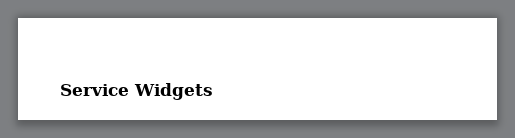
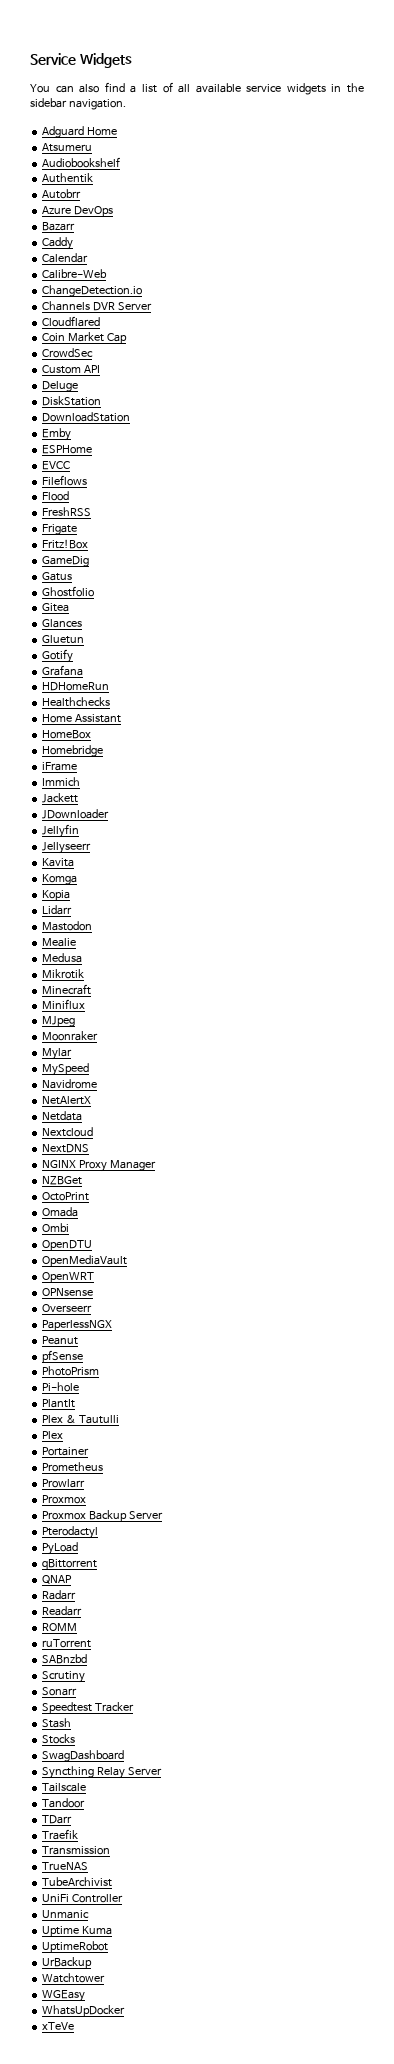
(213, 91) none -> [30,82,364,95] [30,98,126,110] [42,126,118,138] [42,143,93,152] [42,157,121,168] [42,173,94,183] [42,189,82,199] [42,206,114,217] [42,222,76,231] [42,237,74,250] [42,253,89,263] [42,269,108,279] [42,285,143,297] [42,301,153,311] [42,316,101,327] [42,332,128,344] [42,348,94,358] [42,365,101,374] [42,381,79,392] [42,396,102,406] [42,412,131,422] [42,428,72,441] [42,445,93,454] [42,461,71,470] [42,475,88,486] [42,491,70,501] [42,507,92,517] [42,524,78,535] [42,539,89,549] [42,556,90,567] [42,572,73,581] [42,586,95,597] [42,603,70,612] [42,619,83,628] [42,635,85,644] [42,649,74,663] [42,665,84,676] [42,682,110,691] [42,697,111,707] [42,714,122,723] [42,730,92,739] [42,745,104,757] [42,762,78,771] [42,777,81,786] [42,793,79,803] [42,809,110,819] [42,824,80,838] [42,842,92,854] [42,858,75,867] [42,874,78,885] [42,890,71,901] [42,905,73,915] [42,921,93,931] [42,938,77,947] [42,953,83,963] [42,969,85,979] [42,984,92,995] [42,999,86,1009] [42,1016,76,1027] [42,1031,99,1041] [42,1048,73,1060] [42,1063,90,1076] [42,1079,98,1089] [42,1096,92,1105] [42,1111,83,1121] [42,1127,94,1137] [42,1144,90,1153] [42,1160,157,1172] [42,1176,83,1185] [42,1192,90,1201] [42,1207,79,1217] [42,1223,70,1232] [42,1240,93,1251] [42,1255,128,1267] [42,1272,95,1283] [42,1288,94,1296] [42,1304,93,1312] [42,1320,113,1331] [42,1336,79,1345] [42,1350,84,1363] [42,1366,100,1376] [42,1382,80,1392] [42,1399,76,1408] [42,1415,120,1424] [42,1431,64,1439] [42,1447,90,1456] [42,1462,104,1472] [42,1479,86,1488] [42,1495,87,1504] [42,1510,164,1522] [42,1526,99,1539] [42,1542,79,1555] [42,1559,98,1570] [42,1575,73,1584] [42,1590,77,1600] [42,1606,83,1616] [42,1623,78,1631] [42,1639,92,1648] [42,1654,88,1664] [42,1671,86,1683] [42,1687,78,1696] [42,1702,135,1714] [42,1718,72,1728] [42,1734,76,1744] [42,1750,125,1762] [42,1766,163,1779] [42,1783,87,1792] [42,1798,86,1808] [42,1815,73,1824] [42,1829,79,1840] [42,1846,111,1855] [42,1862,89,1871] [42,1877,113,1887] [42,1894,124,1903] [42,1910,90,1919] [42,1926,113,1937] [42,1941,109,1953] [42,1957,93,1969] [42,1973,106,1983] [42,1990,86,2002] [42,2005,126,2017] [42,2022,75,2030] // You can also find a list of all available service widgets in the sidebar navigation. // Adguard Home // Atsumeru // Audiobookshelf // Authentik // Autobrr // Azure DevOps // Bazarr // Caddy // Calendar // Calibre-Web // ChangeDetection.io // Channels DVR Server // Cloudflared // Coin Market Cap // CrowdSec // Custom API // Deluge // DiskStation // DownloadStation // Emby // ESPHome // EVCC // Fileflows // Flood // FreshRSS // Frigate // Fritz!Box // GameDig // Gatus // Ghostfolio // Gitea // Glances // Gluetun // Gotify // Grafana // HDHomeRun // Healthchecks // Home Assistant // HomeBox // Homebridge // iFrame // Immich // Jackett // JDownloader // Jellyfin // Jellyseerr // Kavita // Komga // Kopia // Lidarr // Mastodon // Mealie // Medusa // Mikrotik // Minecraft // Miniflux // MJpeg // Moonraker // Mylar // MySpeed // Navidrome // NetAlertX // Netdata // Nextcloud // NextDNS // NGINX Proxy Manager // NZBGet // OctoPrint // Omada // Ombi // OpenDTU // OpenMediaVault // OpenWRT // OPNsense // Overseerr // PaperlessNGX // Peanut // pfSense // PhotoPrism // Pi-hole // PlantIt // Plex & Tautulli // Plex // Portainer // Prometheus // Prowlarr // Proxmox // Proxmox Backup Server // Pterodactyl // PyLoad // qBittorrent // QNAP // Radarr // Readarr // ROMM // ruTorrent // SABnzbd // Scrutiny // Sonarr // Speedtest Tracker // Stash // Stocks // SwagDashboard // Syncthing Relay Server // Tailscale // Tandoor // TDarr // Traefik // Transmission // TrueNAS // TubeArchivist // UniFi Controller // Unmanic // Uptime Kuma // UptimeRobot // UrBackup // Watchtower // WGEasy // WhatsUpDocker // xTeVe

